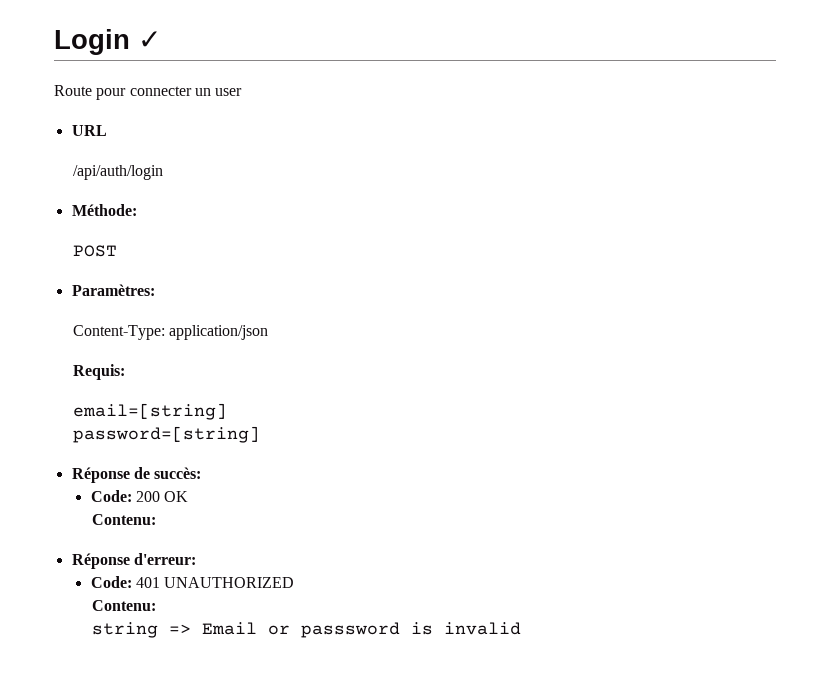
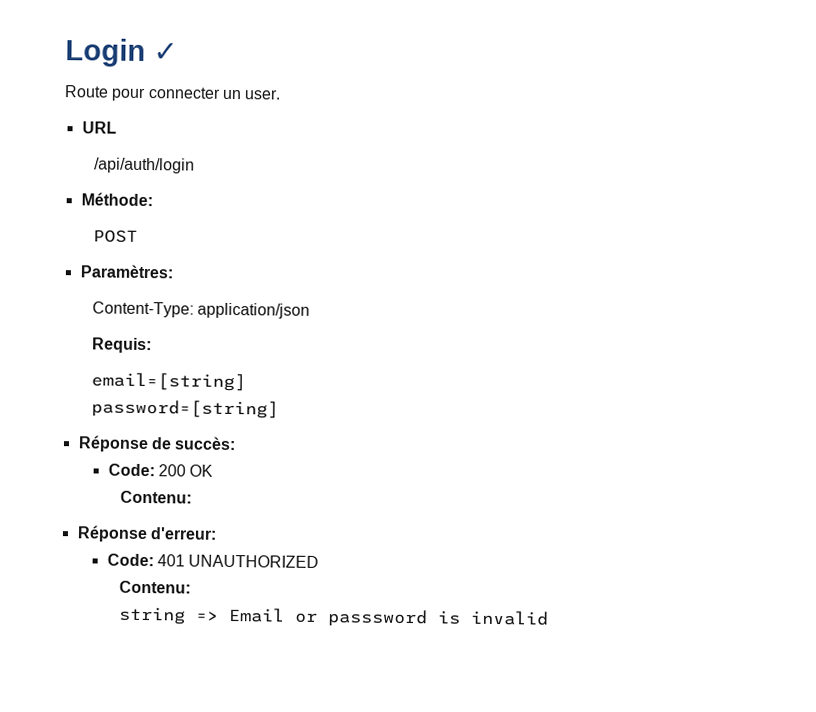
[215,88,243,96] user -> [244,89,282,100] user.

